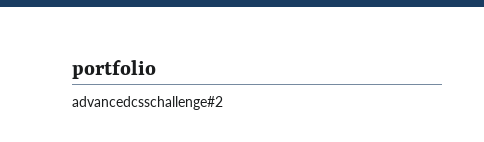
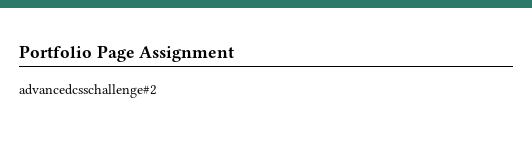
[72,60,156,79] portfolio -> [19,45,235,62] Portfolio Page Assignment

